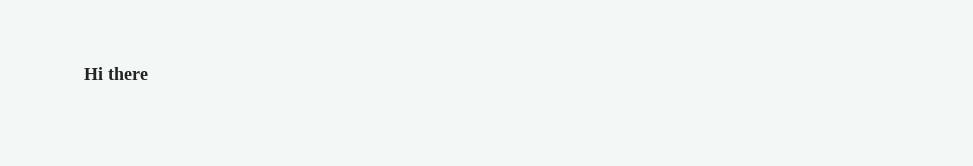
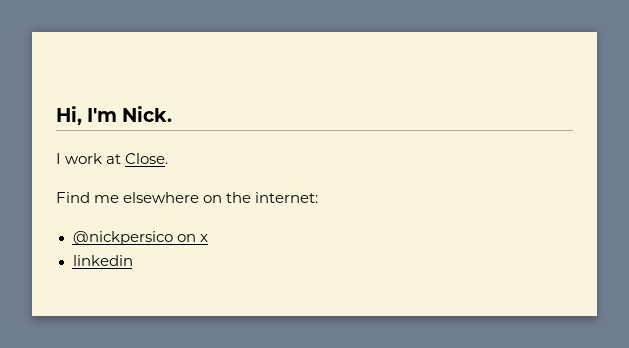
[84,67,148,80] Hi there -> [56,106,173,125] [56,153,169,164] [56,192,319,203] [72,231,208,245] [72,255,133,266] Hi, I'm Nick. // I work at Close. // Find me elsewhere on the internet: // @nickpersico on x // linkedin

